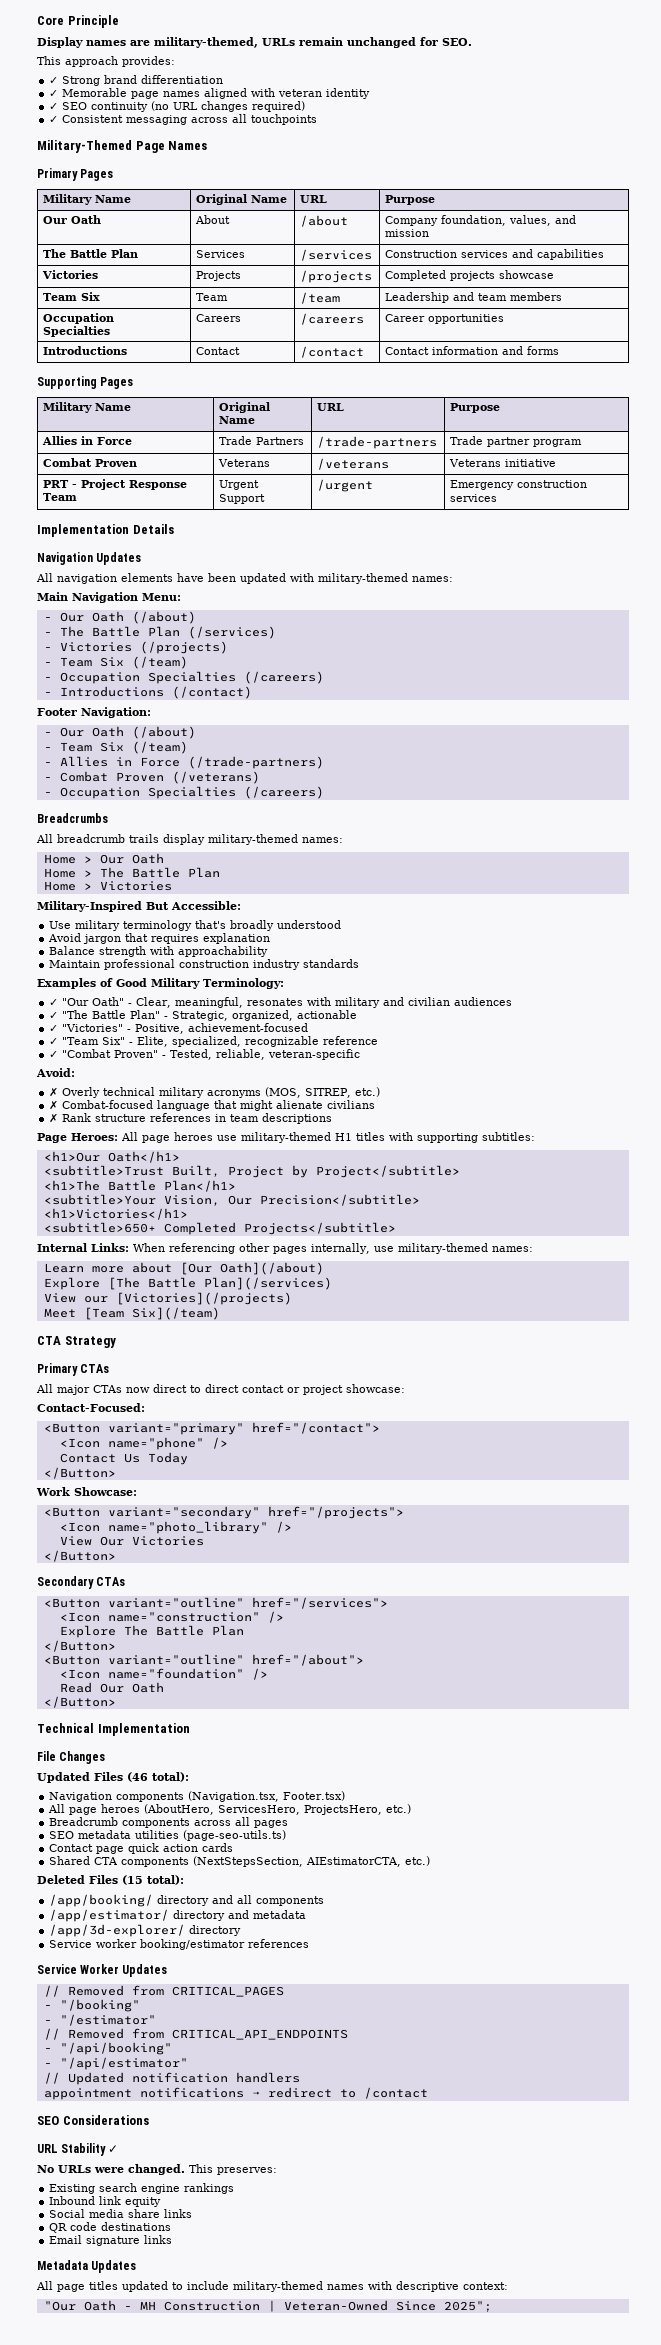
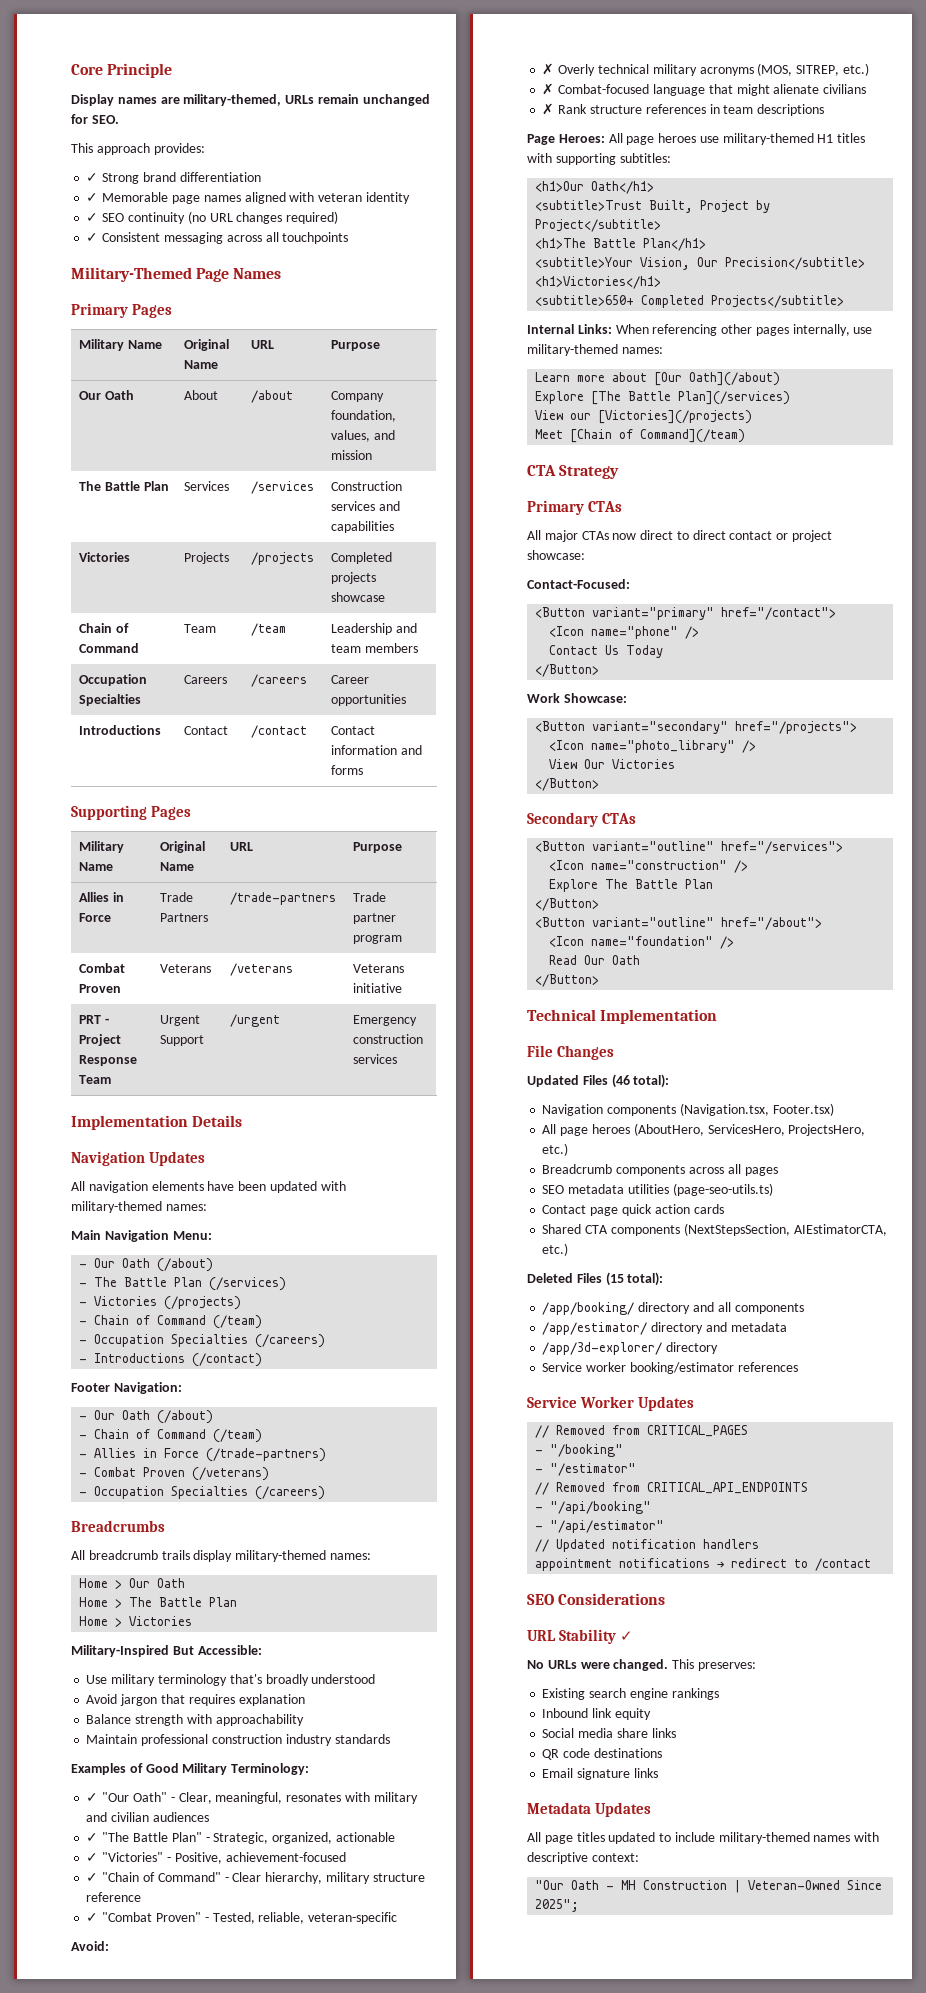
[43,292,101,301] Team Six -> [78,623,129,633] [78,643,139,653] Chain of Command
[59,657,124,667] Team Six -> [94,1315,207,1325] Chain of Command
[59,742,124,752] Team Six -> [94,1429,207,1439] Chain of Command
[62,1036,320,1047] "Team Six" - Elite, specialized, recognizable -> [102,1872,425,1884] "Chain of Command" - Clear hierarchy, military structure
[83,1307,220,1320] [Team Six](/team) -> [570,429,746,443] [Chain of Command](/team)

